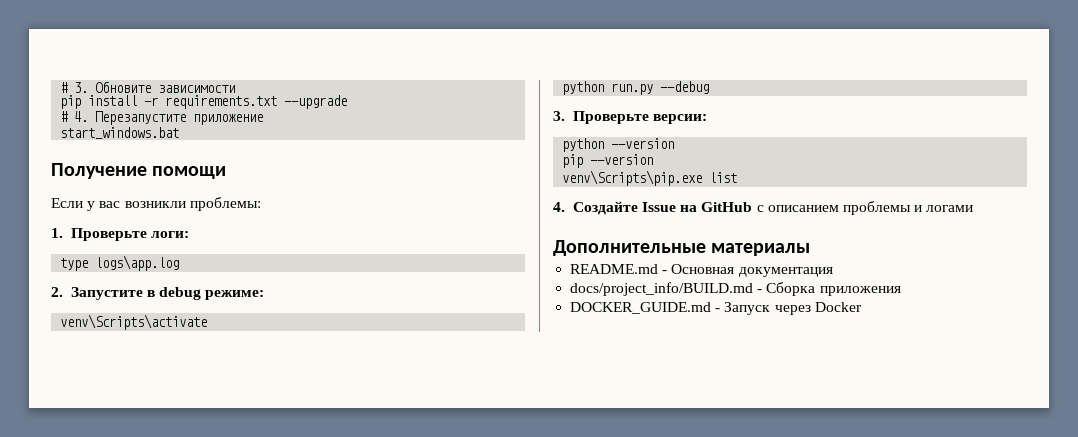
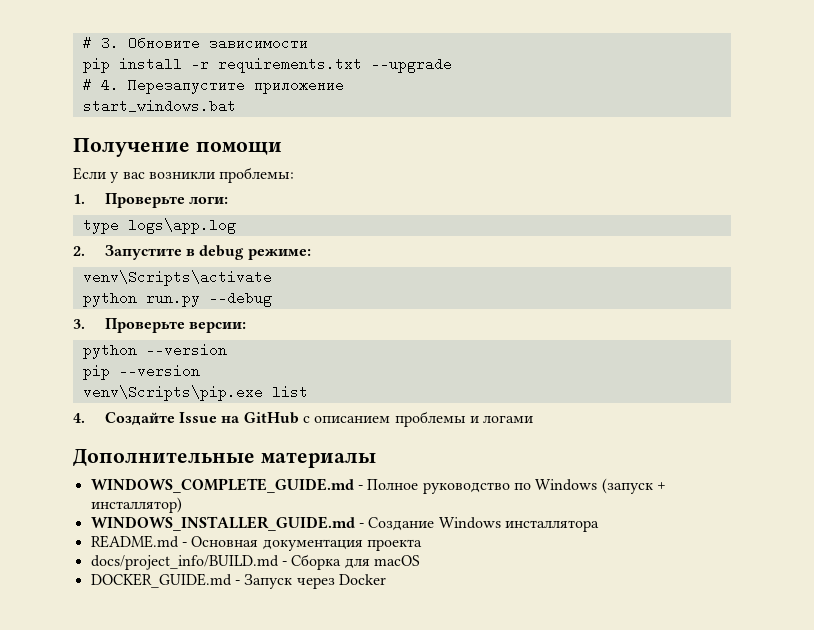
(811, 249) none -> [90,478,666,494] [90,497,182,513] [90,516,599,532] // WINDOWS_COMPLETE_GUIDE.md - Полное руководство по Windows (запуск + инсталлятор) // WINDOWS_INSTALLER_GUIDE.md - Создание Windows инсталлятора
(833, 272) none -> [366,539,422,551] проекта
[819,286,901,296] приложения -> [344,555,420,569] для macOS

